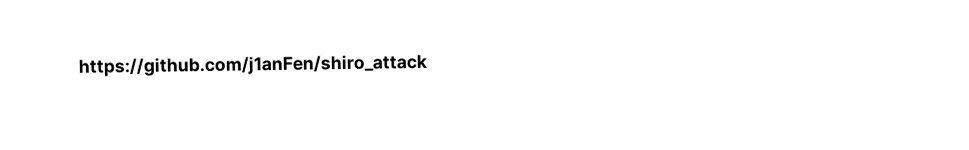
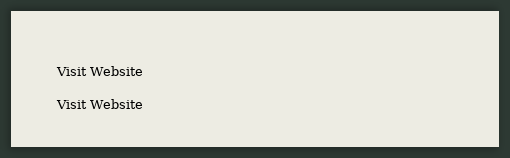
[78,53,428,77] https://github.com/j1anFen/shiro_attack -> [56,66,143,76] [56,99,143,109] Visit Website // Visit Website

